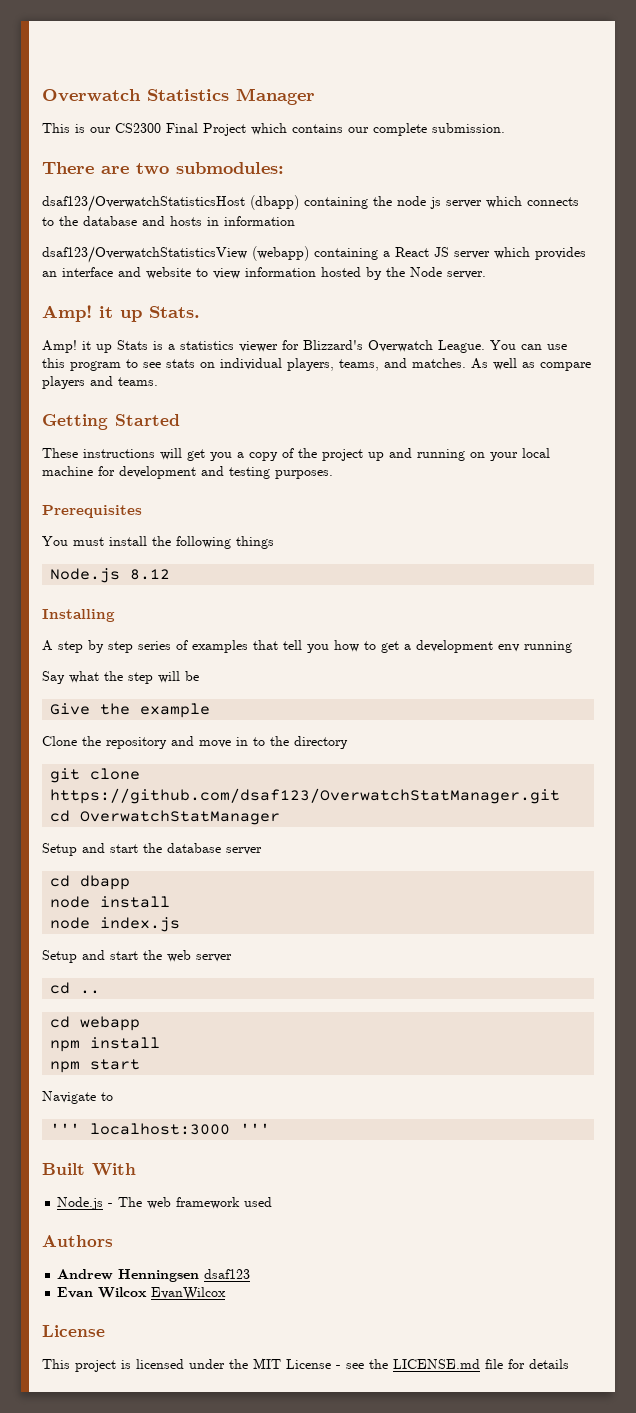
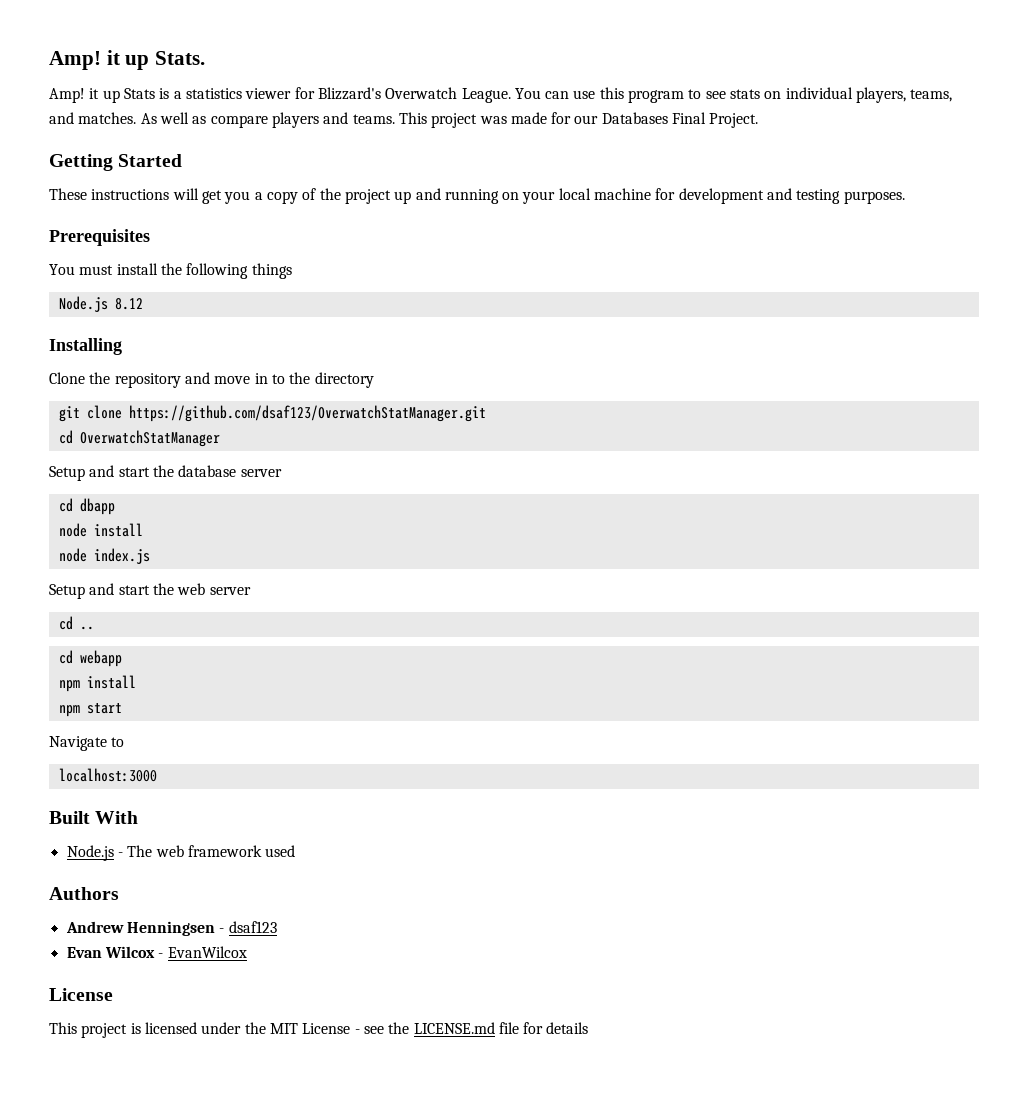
[42,88,315,105] [42,123,505,136] [42,162,284,174] [42,195,579,212] [42,216,295,226] [42,246,586,263] [42,267,486,280] Overwatch Statistics Manager // This is our CS2300 Final Project which contains our complete submission. // There are two submodules: // dsaf123/OverwatchStatisticsHost (dbapp) containing the node js server which connects to the database and hosts in information // dsaf123/OverwatchStatisticsView (webapp) containing a React JS server which provides an interface and website to view information hosted by the Node server. // -> (49, 60) none
(158, 381) none -> [398,112,759,128] This project was made for our Databases Final Project.
[42,640,572,653] [42,671,199,684] [50,703,211,718] // A step by step series of examples that tell you how to get a development env running // Say what the step will be // Give the example -> (122, 346) none
[50,1123,81,1134] ''' -> (125, 742) none
[240,1123,271,1134] ''' -> (157, 775) none
(200, 1275) none -> [219,928,225,933] -
(148, 1292) none -> [158,953,164,958] -

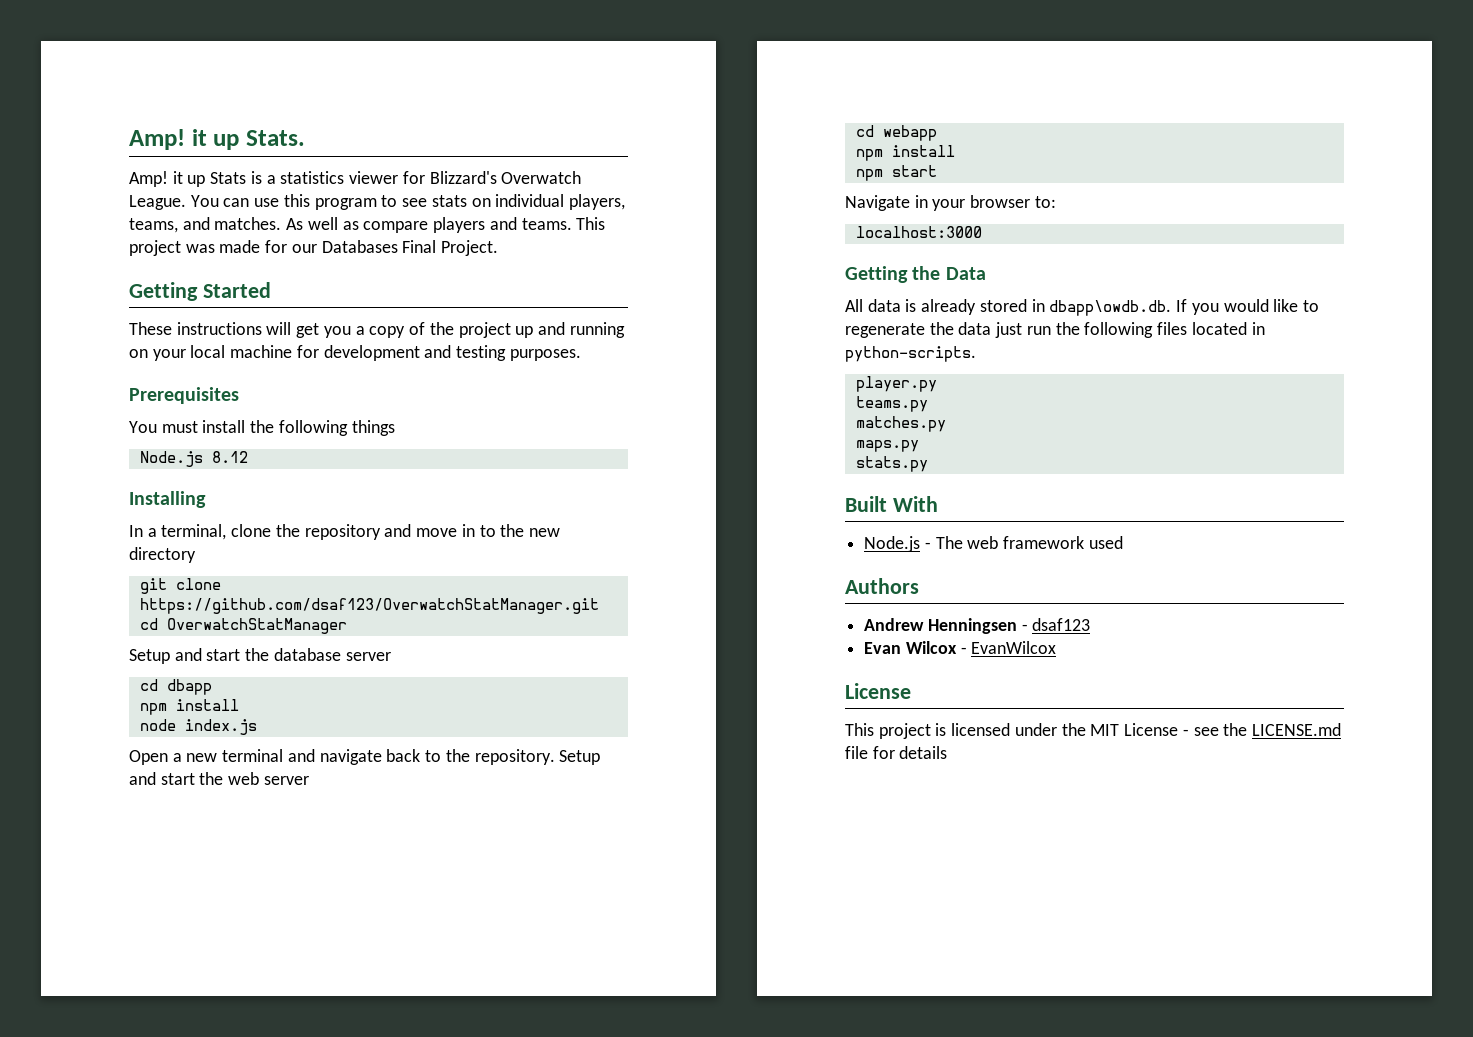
[49,372,85,384] Clone -> [129,524,272,540] In a terminal, clone
(311, 378) none -> [528,528,560,537] new
[58,523,87,537] node -> [139,703,167,715] npm
(150, 556) none -> [129,749,555,765] Open a new terminal and navigate back to the repository.
[58,616,94,630] // cd .. -> (309, 780) none
[111,737,125,747] [58,768,157,782] to // localhost:3000 -> [914,195,1056,211] [855,226,982,238] [845,266,986,283] [845,299,1319,316] [845,322,1265,338] [845,346,976,362] [855,376,937,392] [855,396,928,412] [855,416,946,432] [855,440,919,452] [855,456,928,472] in your browser to: // localhost:3000 // Getting the Data // All data is already stored in dbapp\owdb.db. If you would like to regenerate the data just run the following files located in python-scripts. // player.py // teams.py // matches.py // maps.py // stats.py

